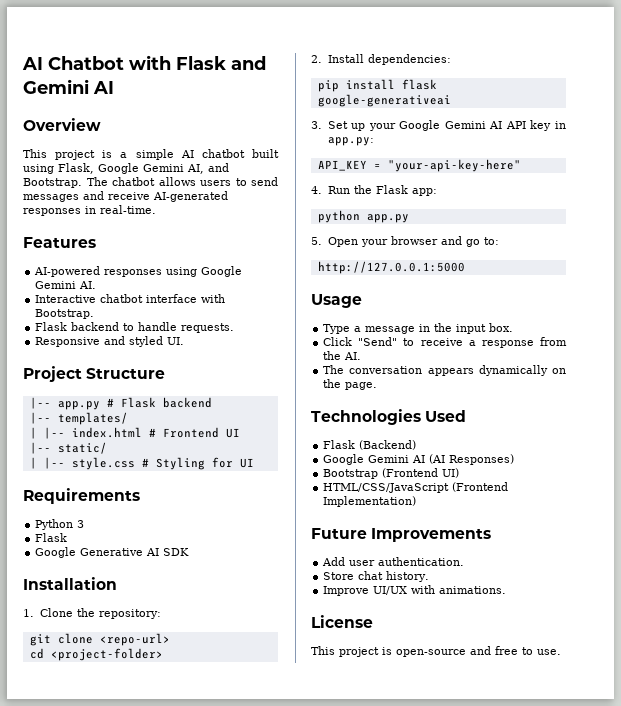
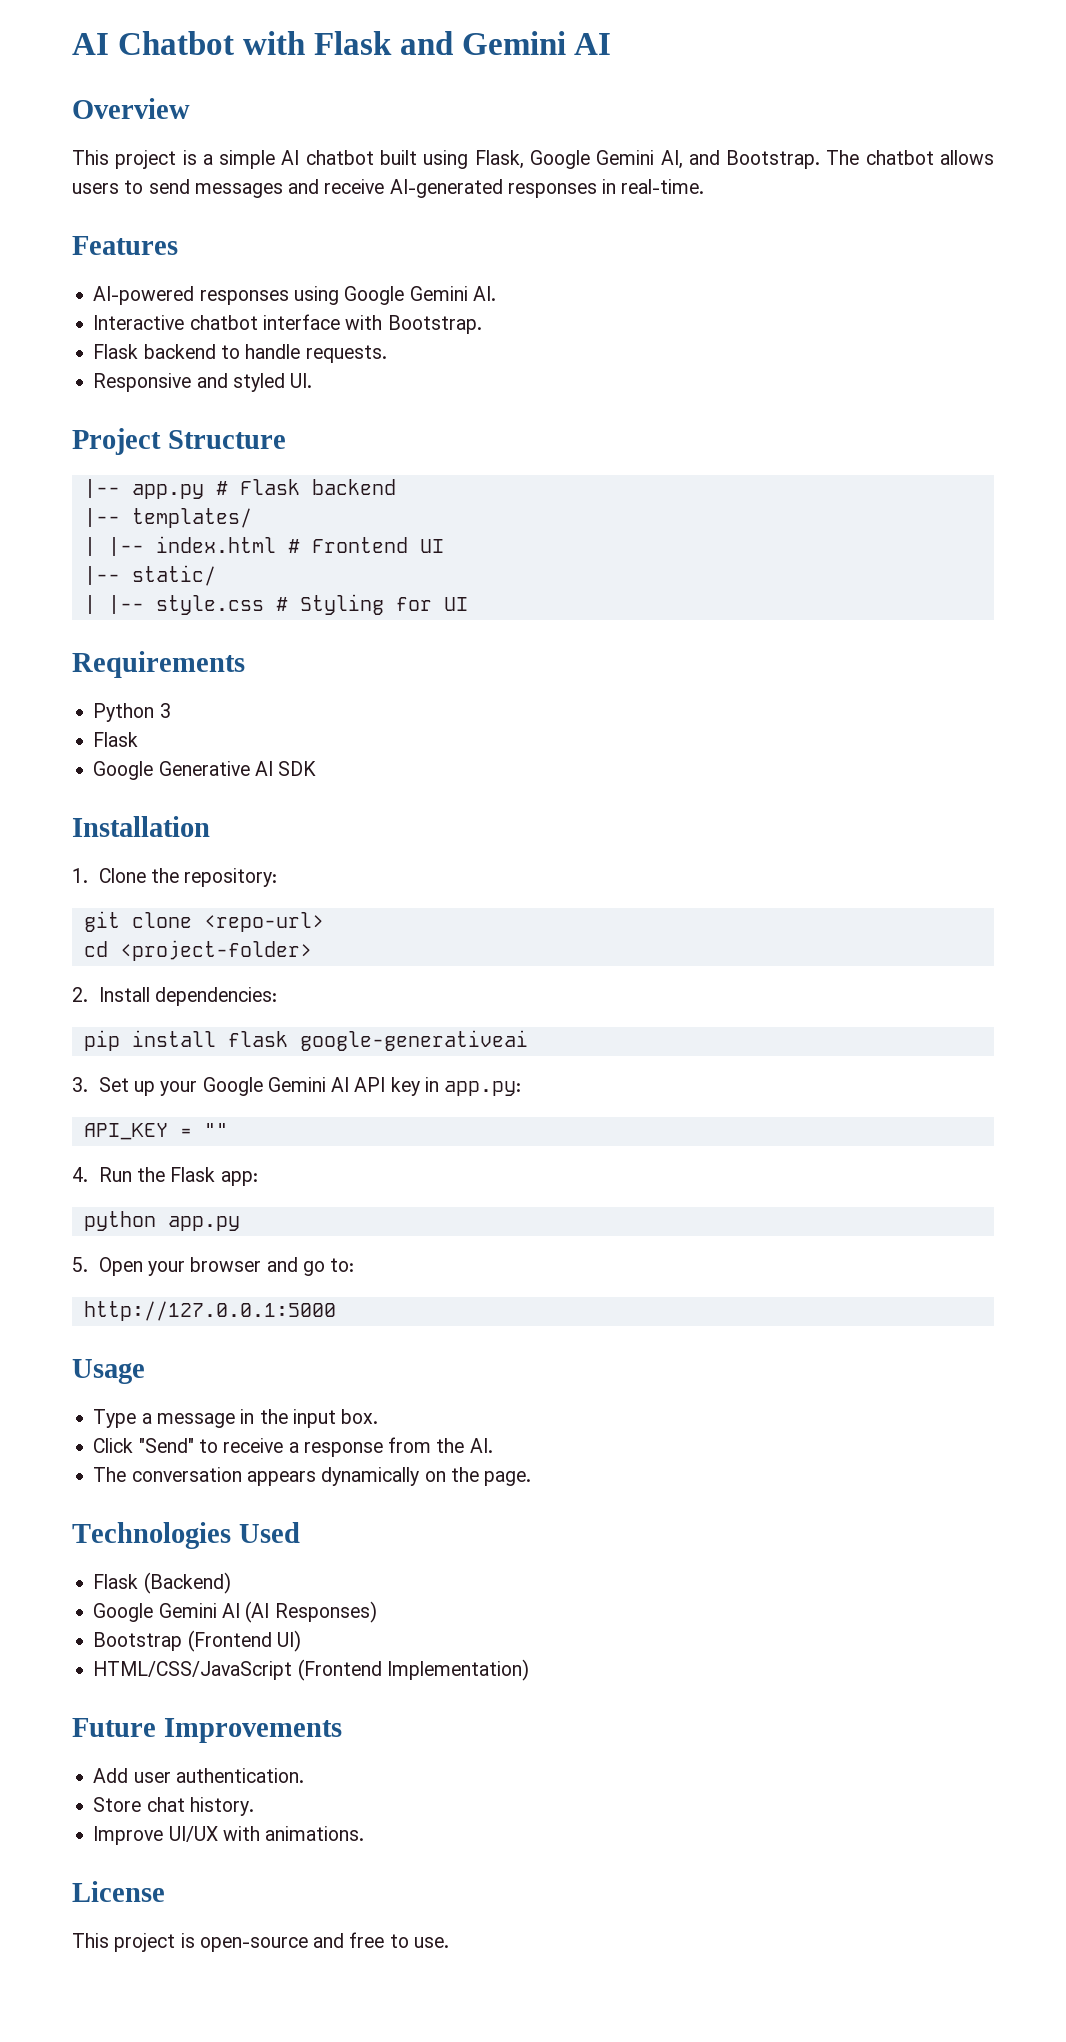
[387,159,521,172] "your-api-key-here" -> [203,1123,228,1137] ""

